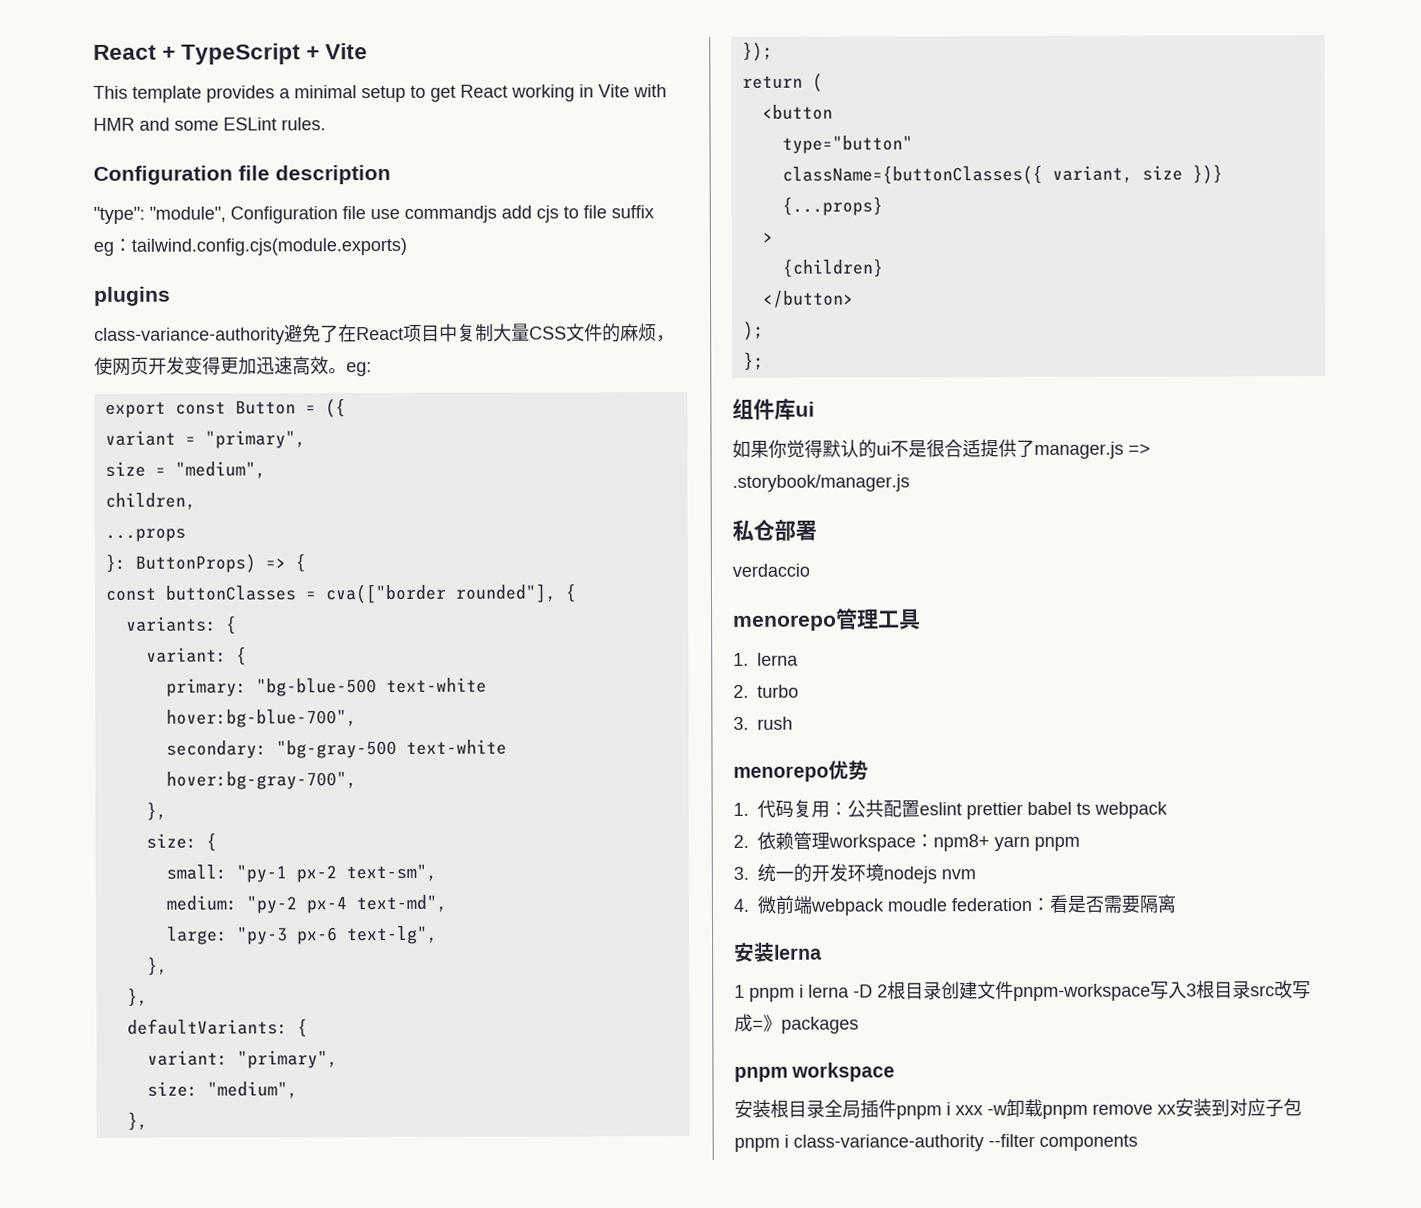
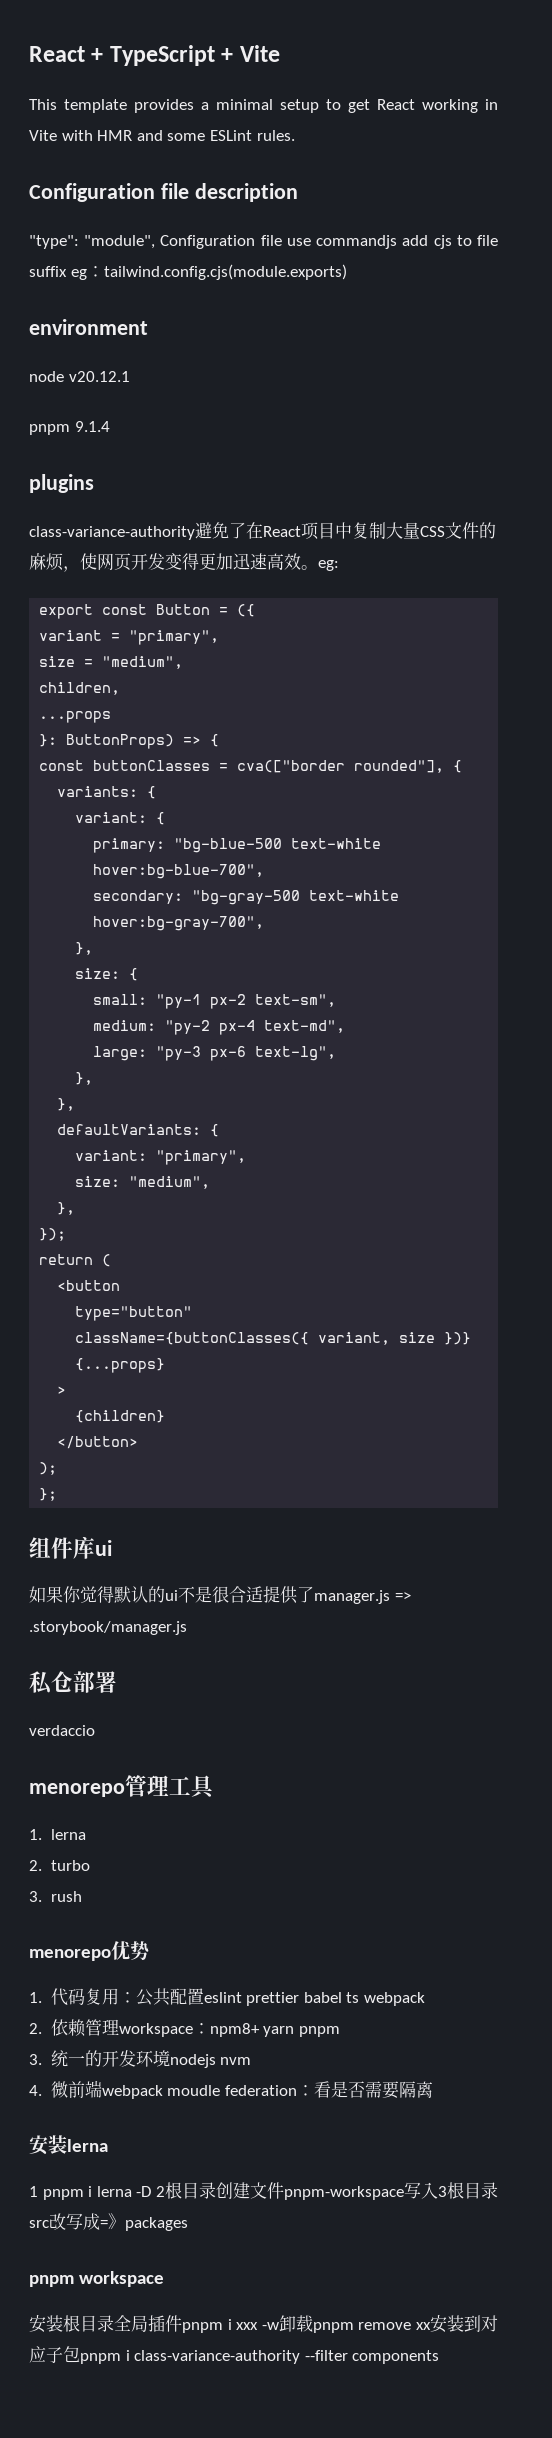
(407, 246) none -> [29,319,148,335] [29,371,130,382] [29,421,110,435] // environment // node v20.12.1 // pnpm 9.1.4

